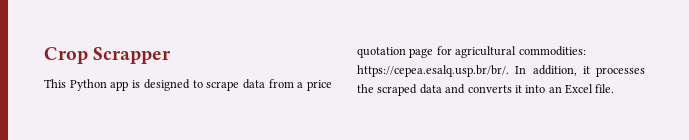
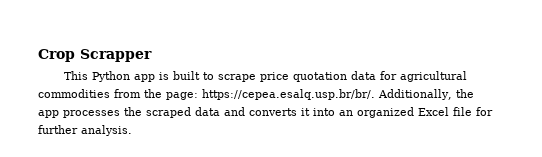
[143,79,190,91] designed -> [173,71,201,80] built
[242,79,304,89] data from a -> (257, 78) none
[409,48,434,58] page -> [351,71,377,80] data
[518,46,586,56] [357,65,590,77] commodities: https://cepea.esalq.usp.br/br/. In addition, it -> [38,89,474,100] [38,110,59,118] commodities from the page: https://cepea.esalq.usp.br/br/. Additionally, the app
[565,84,615,94] Excel file. -> [357,107,493,118] [38,125,132,136] organized Excel file for further analysis.

